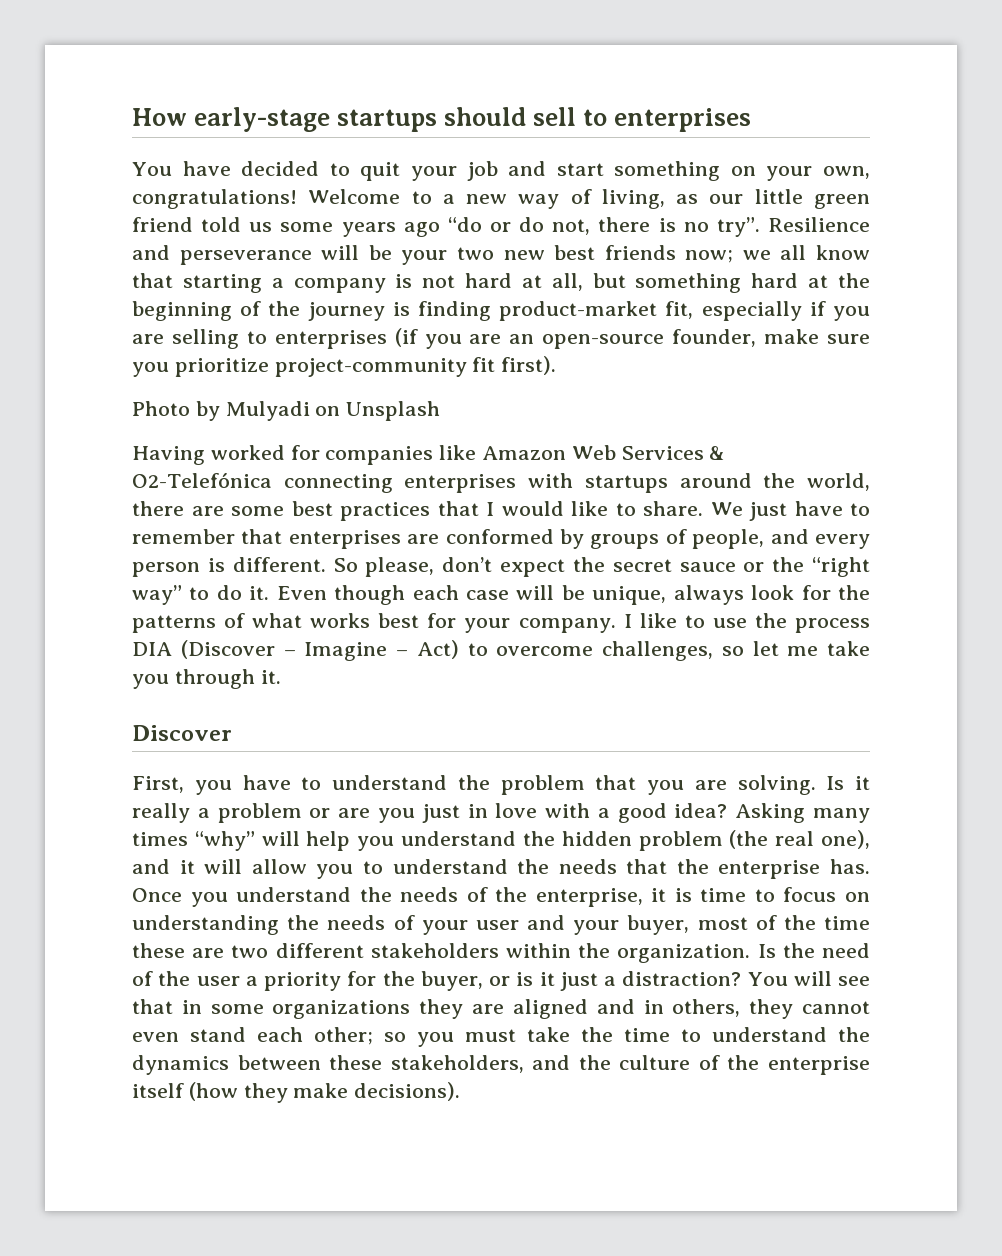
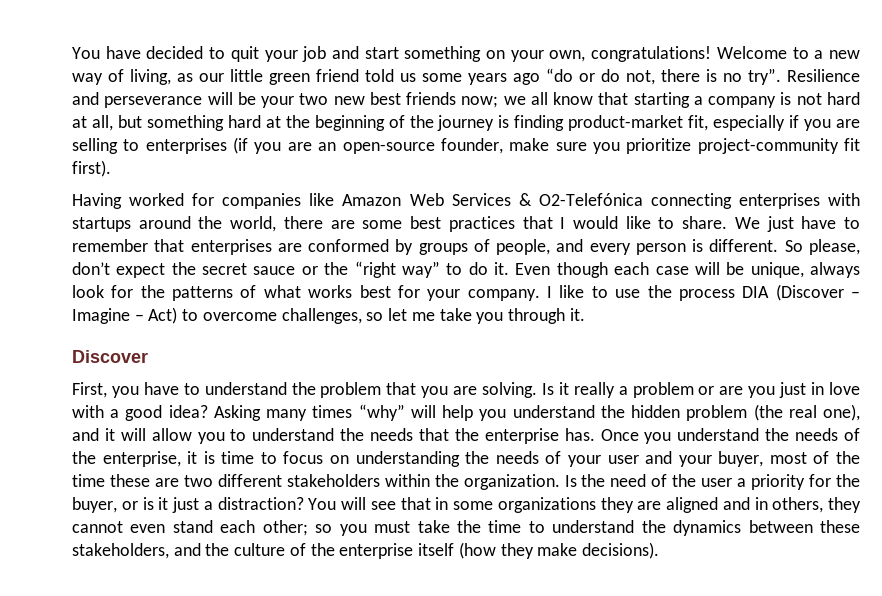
[132,107,752,132] How early-stage startups should sell to enterprises // -> (72, 53) none
[132,401,441,421] // Photo by Mulyadi on Unsplash -> (111, 168) none

